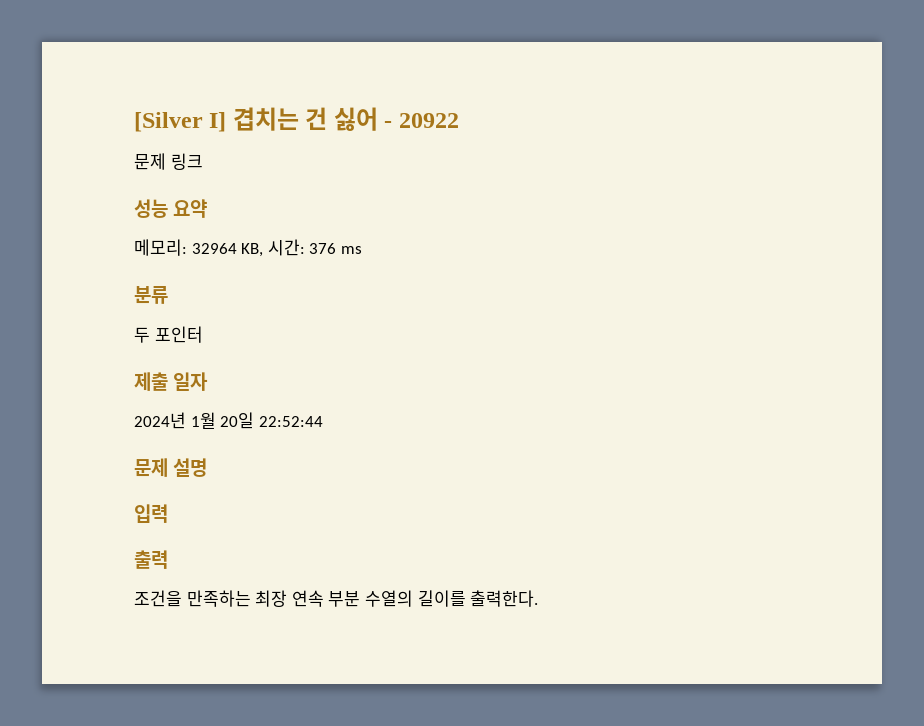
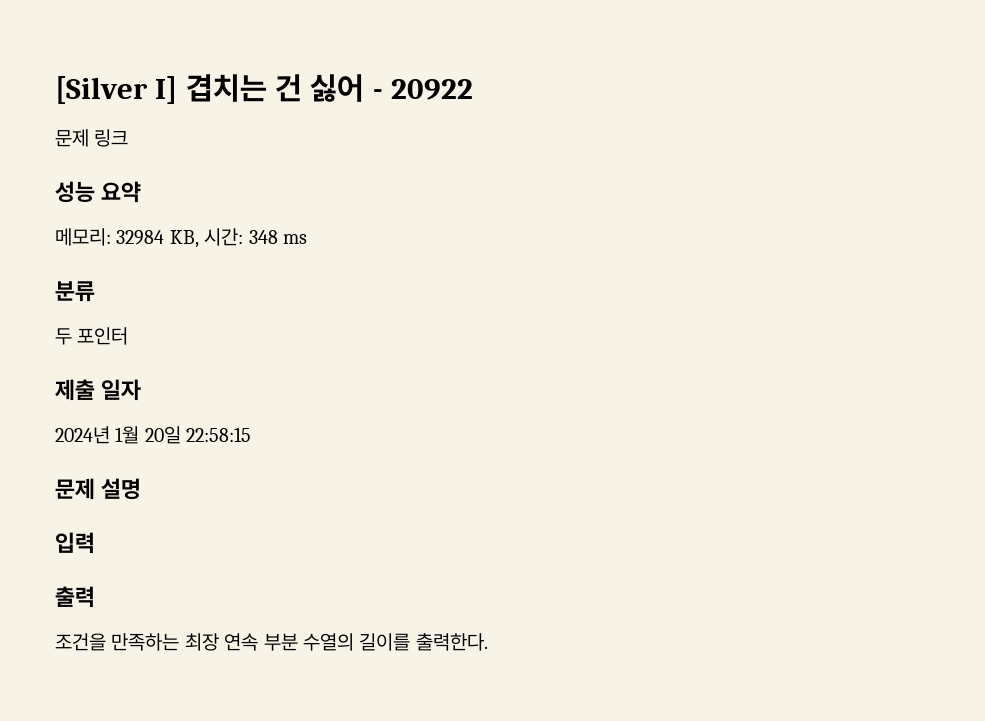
[191,243,237,254] 32964 -> [116,230,165,245] 32984
[309,243,337,254] 376 -> [248,230,278,244] 348
[258,416,323,427] 22:52:44 -> [186,427,252,442] 22:58:15

